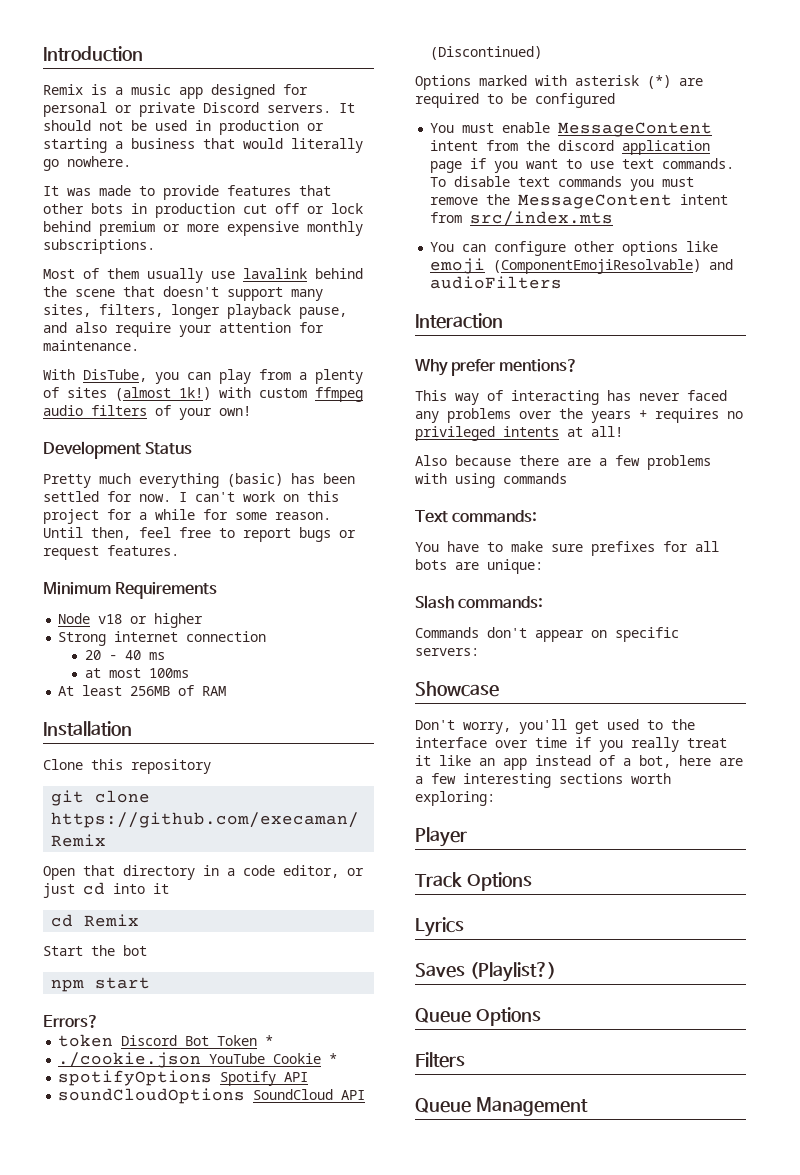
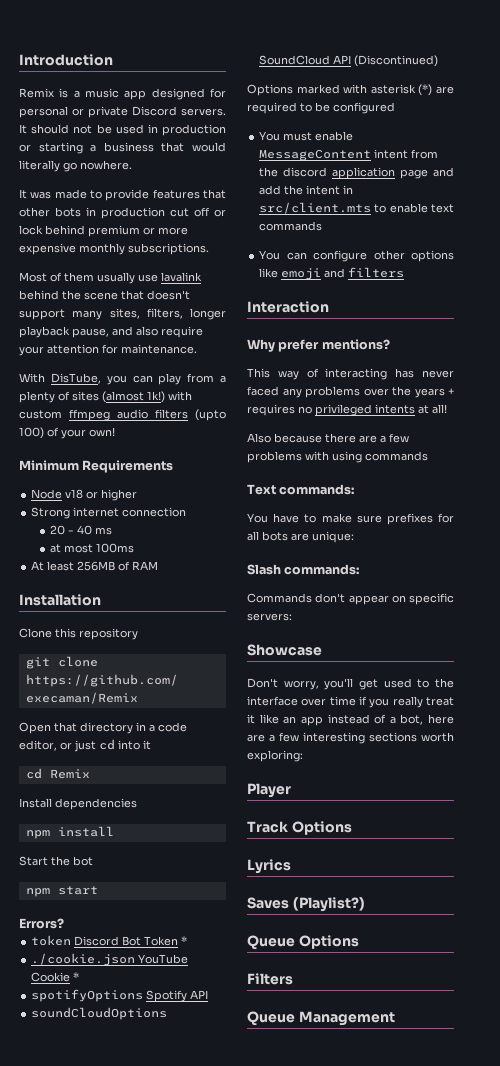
(147, 410) none -> [195,409,226,421] [19,427,44,439] (upto 100)
[43,441,193,459] [43,473,355,488] [43,491,339,502] [43,509,331,524] [43,527,356,542] [43,545,179,560] // Development Status // Pretty much everything (basic) has been settled for now. I can't work on this project for a while for some reason. Until then, feel free to report bugs or request features. -> (115, 432) none
(140, 920) none -> [19,798,137,810] [25,826,114,839] // Install dependencies // npm install
[470,158,735,173] [430,176,695,191] [430,194,729,209] [430,211,614,227] if you want to use text commands. To disable text commands you must remove the MessageContent intent from src/index.mts -> [433,167,454,177] [259,185,354,195] [259,202,454,214] [259,221,323,231] and add the intent in src/client.mts to enable text commands
[493,259,734,274] [430,276,563,289] (ComponentEmojiResolvable) and audioFilters -> [324,267,405,278] and filters

